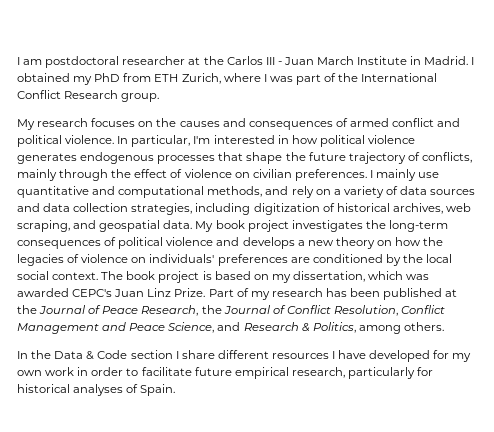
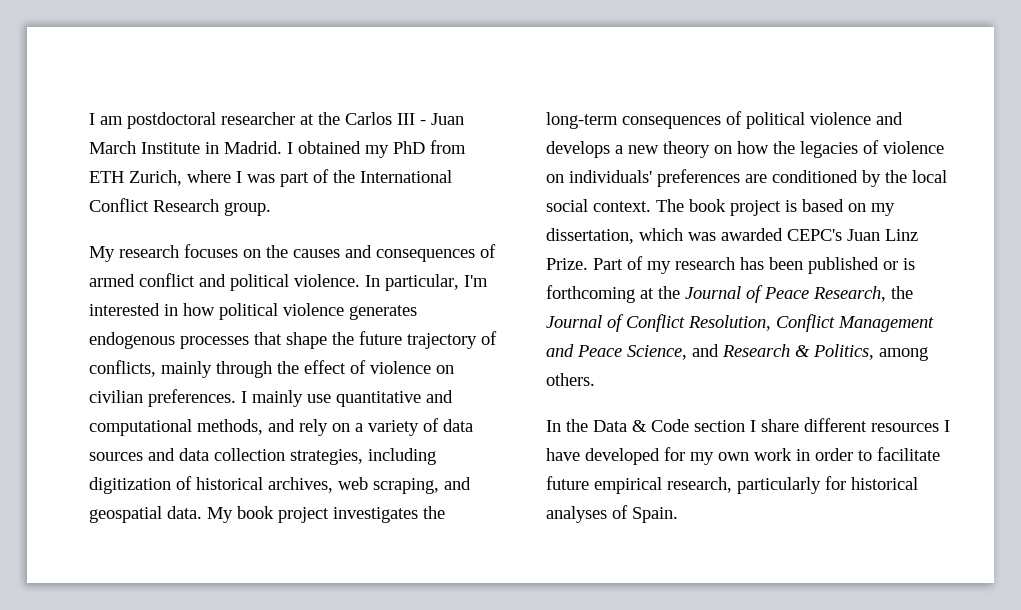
(443, 294) none -> [883,258,915,270] [546,285,635,303] or is forthcoming

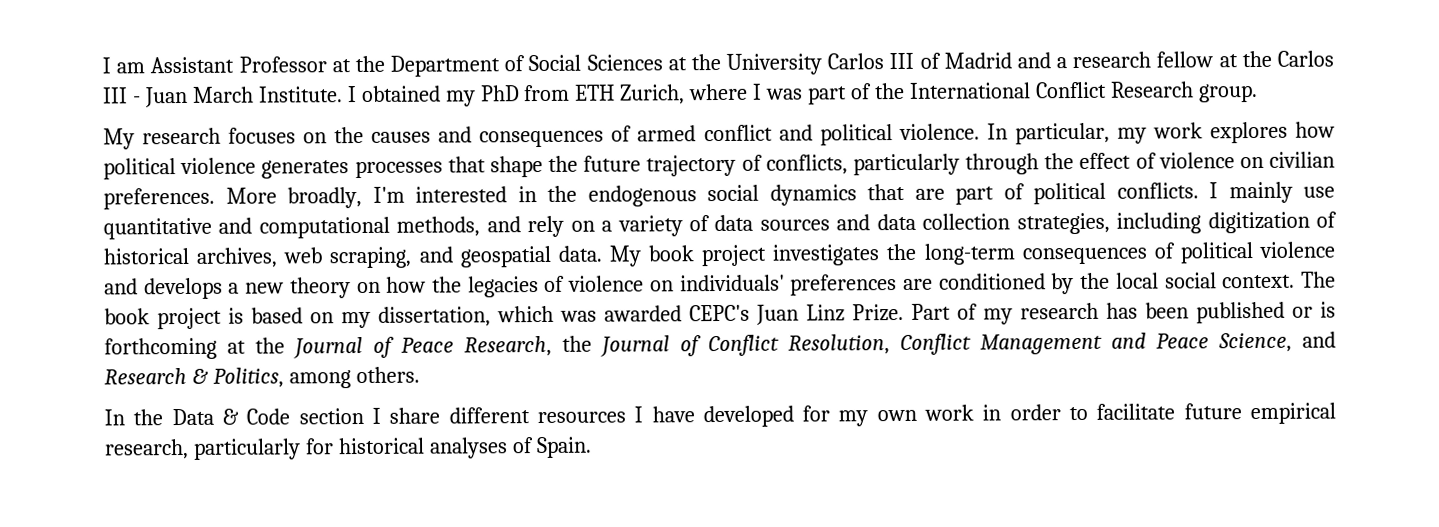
[127,112,295,129] postdoctoral researcher -> [150,51,1214,77] Assistant Professor at the Department of Social Sciences at the University Carlos III of Madrid and a research fellow
[141,141,282,154] Institute in Madrid. -> [258,86,343,103] Institute.
[464,275,488,287] [89,303,178,316] I'm interested in -> [1116,121,1288,144] my work explores
[89,332,175,349] endogenous -> (350, 169) none
[161,361,212,378] mainly -> [852,153,960,176] particularly
(236, 398) none -> [225,182,1199,209] More broadly, I'm interested in the endogenous social dynamics that are part of political conflicts.

